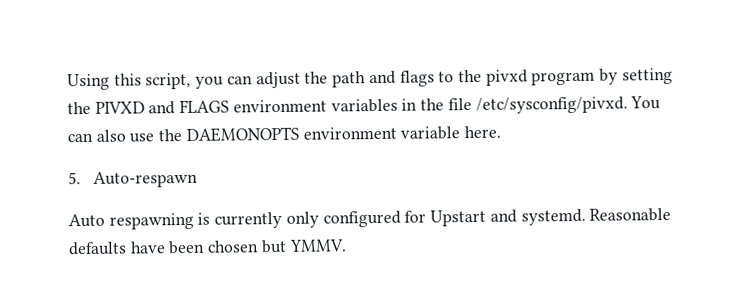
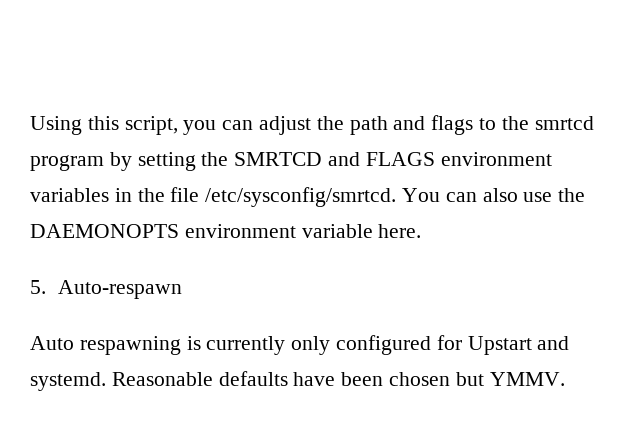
[485,69,528,86] pivxd -> [534,116,594,130] smrtcd
[94,101,145,114] PIVXD -> [234,152,323,166] SMRTCD
[475,96,628,114] /etc/sysconfig/pivxd. -> [205,187,397,207] /etc/sysconfig/smrtcd.

